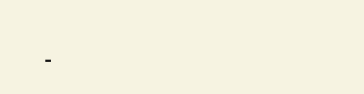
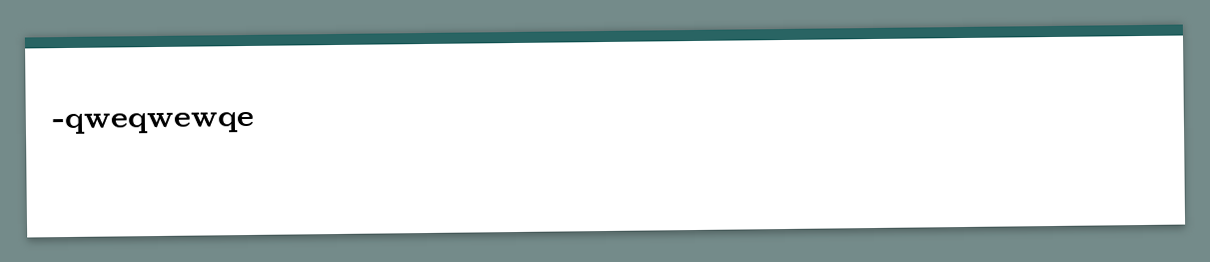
[44,59,52,67] - -> [52,111,254,135] -qweqwewqe

